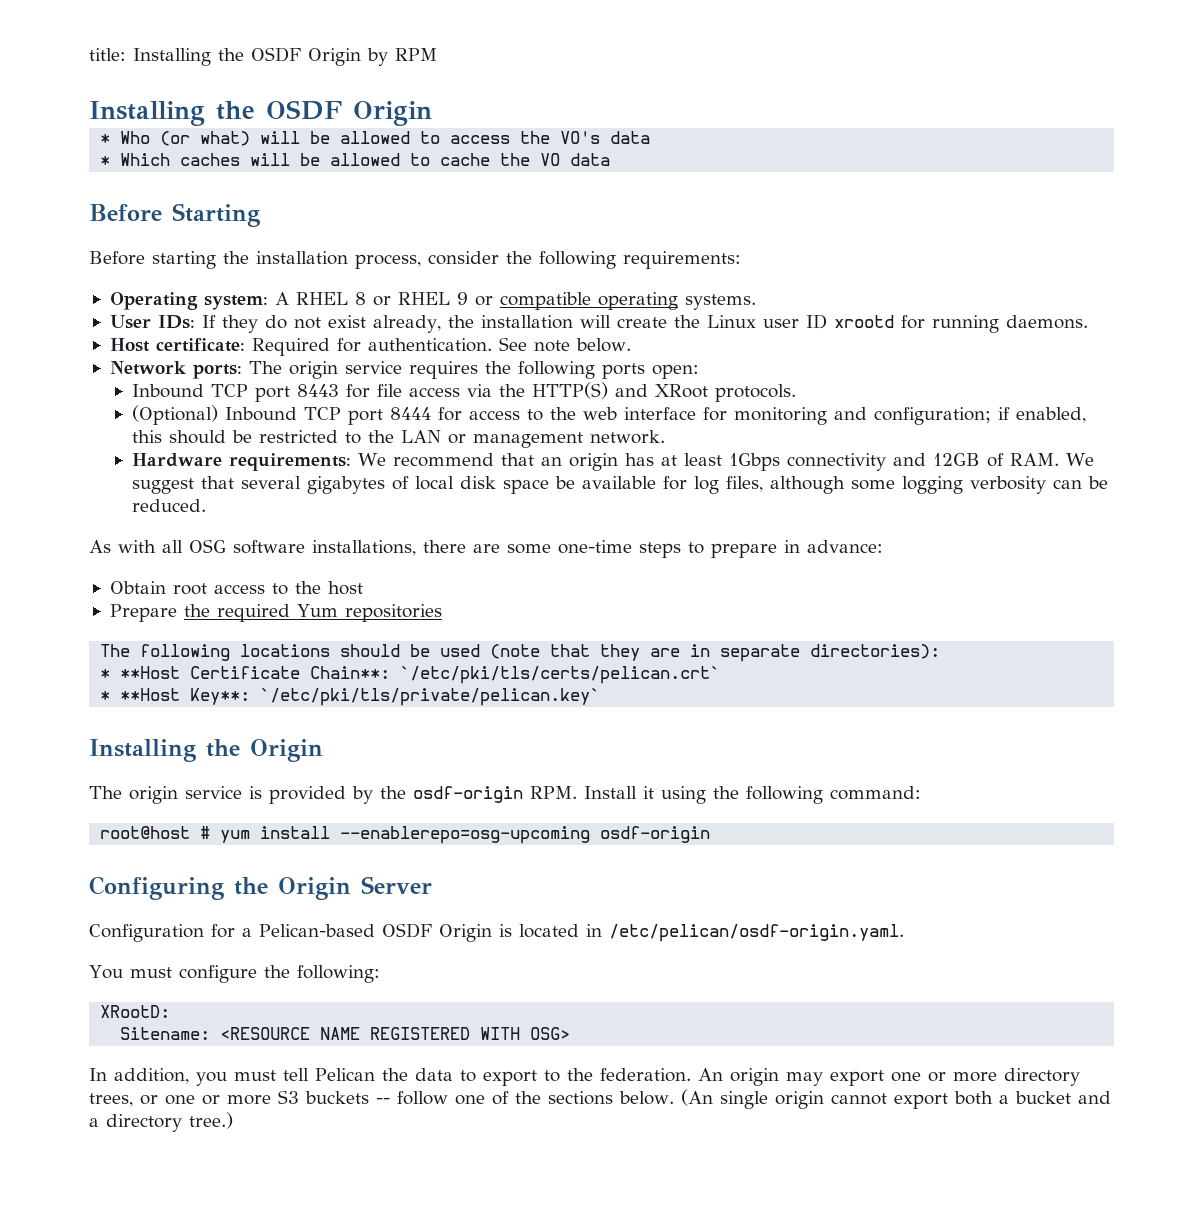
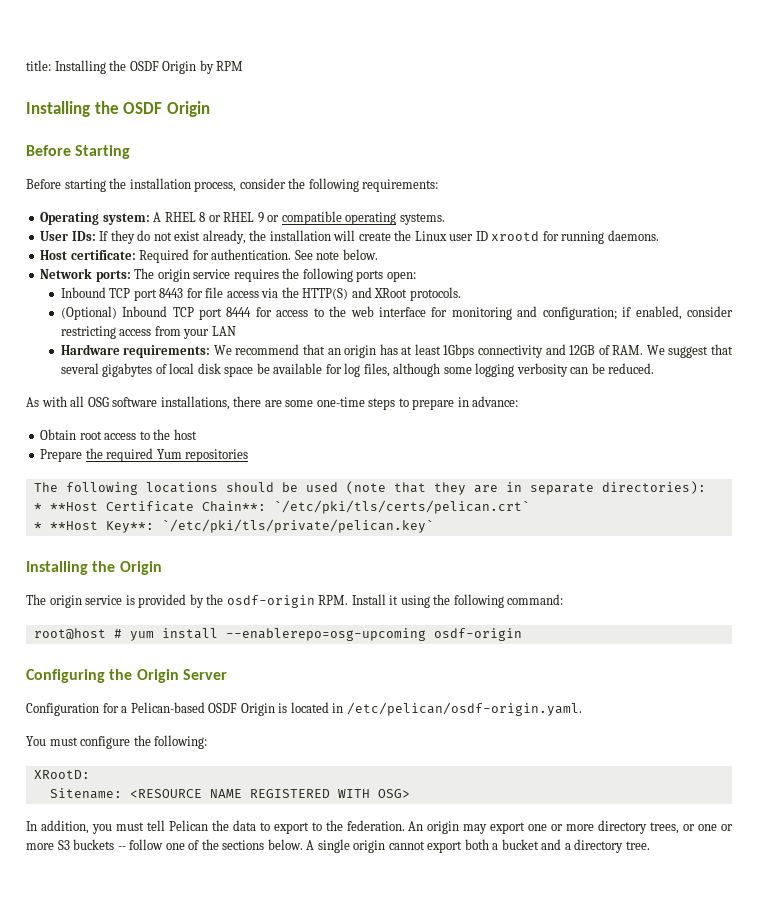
[100,131,651,146] [100,153,611,166] // * Who (or what) will be allowed to access the VO's data // * Which caches will be allowed to cache the VO data -> (210, 109) none
[132,430,666,448] this should be restricted to the LAN or management network. -> [687,306,734,317] [60,326,236,339] consider restricting access from your LAN
[680,1089,713,1106] (An -> [306,840,315,850] A
[189,1112,233,1129] tree.) -> [625,841,650,850] tree.

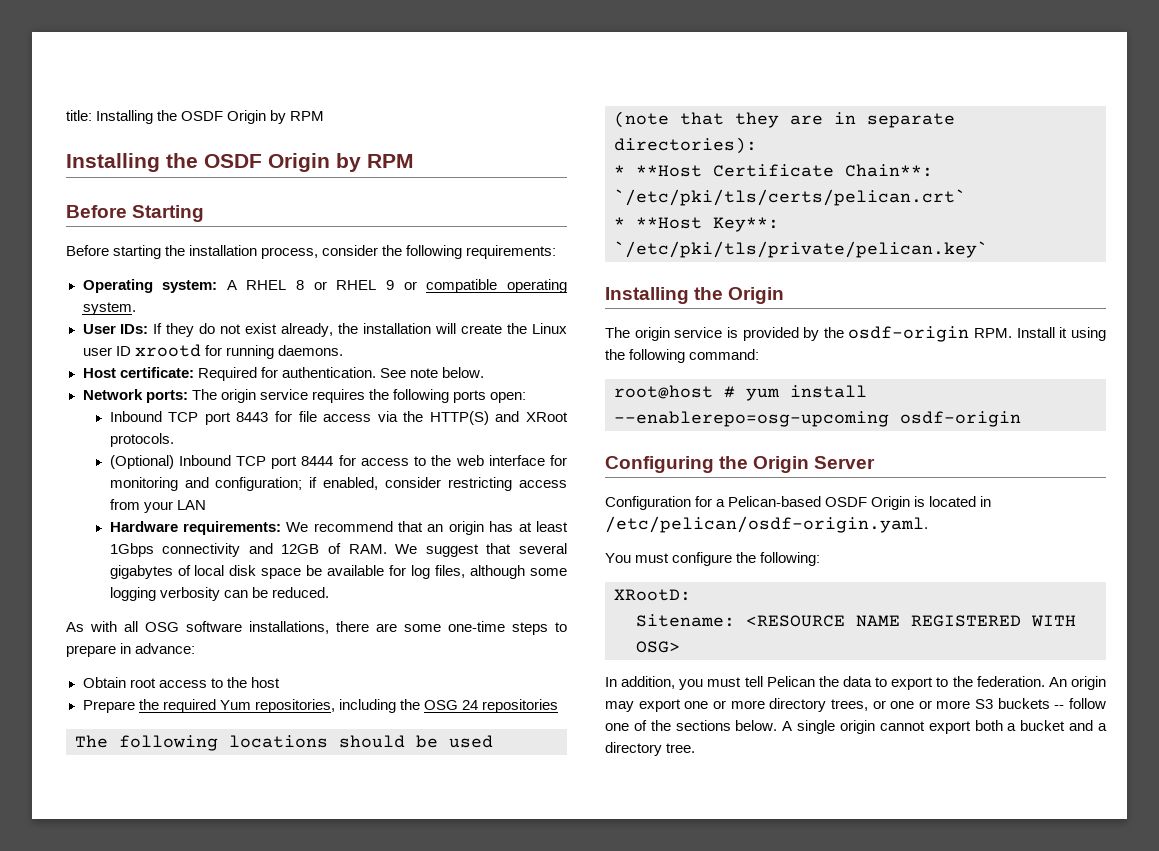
(210, 109) none -> [336,153,414,172] by RPM
[399,213,445,225] systems. -> [82,302,136,315] system.
(182, 454) none -> [254,699,478,713] repositories, including the OSG 24

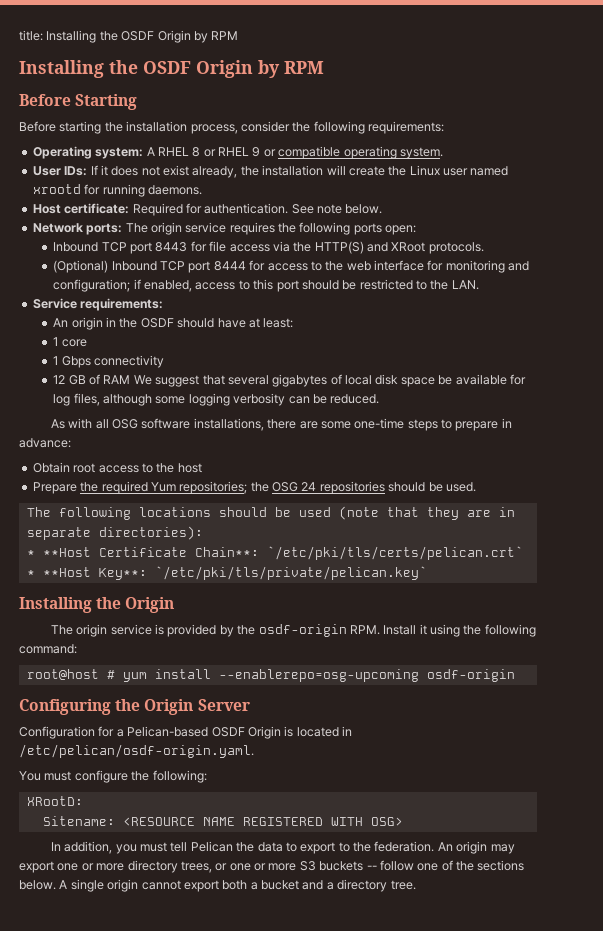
[166,323,216,337] they do -> [100,165,139,176] it does
[115,346,131,356] ID -> [470,166,509,176] named
[385,477,568,491] [109,499,206,513] [109,521,568,535] [109,543,387,557] consider restricting access from your LAN // Hardware requirements: We recommend that an origin has at least 1Gbps connectivity and 12GB of RAM. -> [195,279,479,292] [32,298,164,311] [53,317,294,330] [53,337,87,347] [53,355,165,368] [53,374,131,385] access to this port should be restricted to the LAN. // Service requirements: // An origin in the OSDF should have at least: // 1 core // 1 Gbps connectivity // 12 GB of RAM
[254,699,396,713] repositories, including -> [179,481,248,494] repositories;
(558, 706) none -> [388,482,476,492] should be used.

